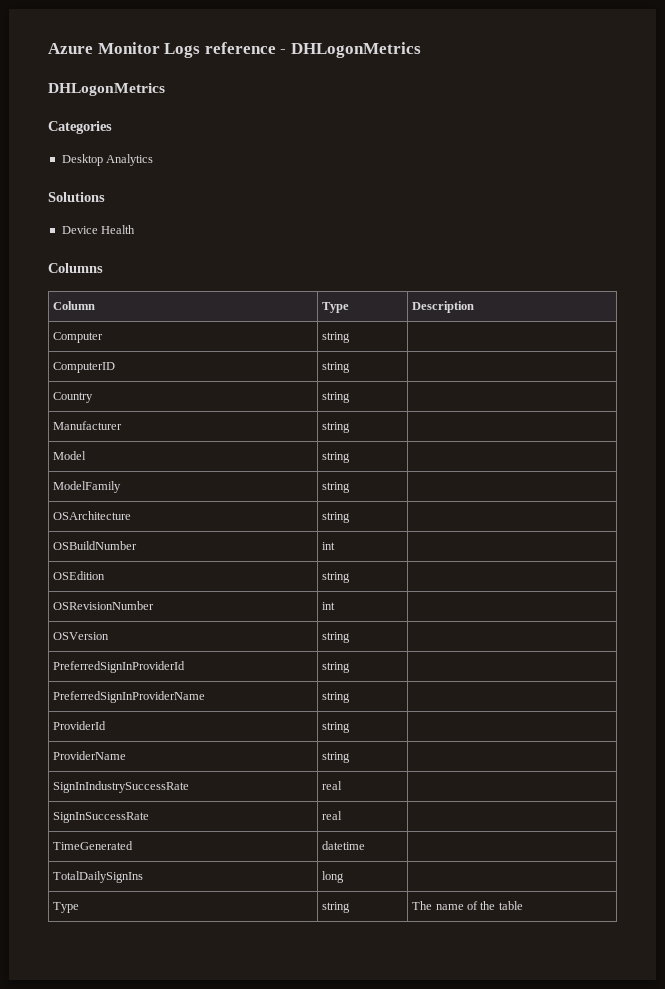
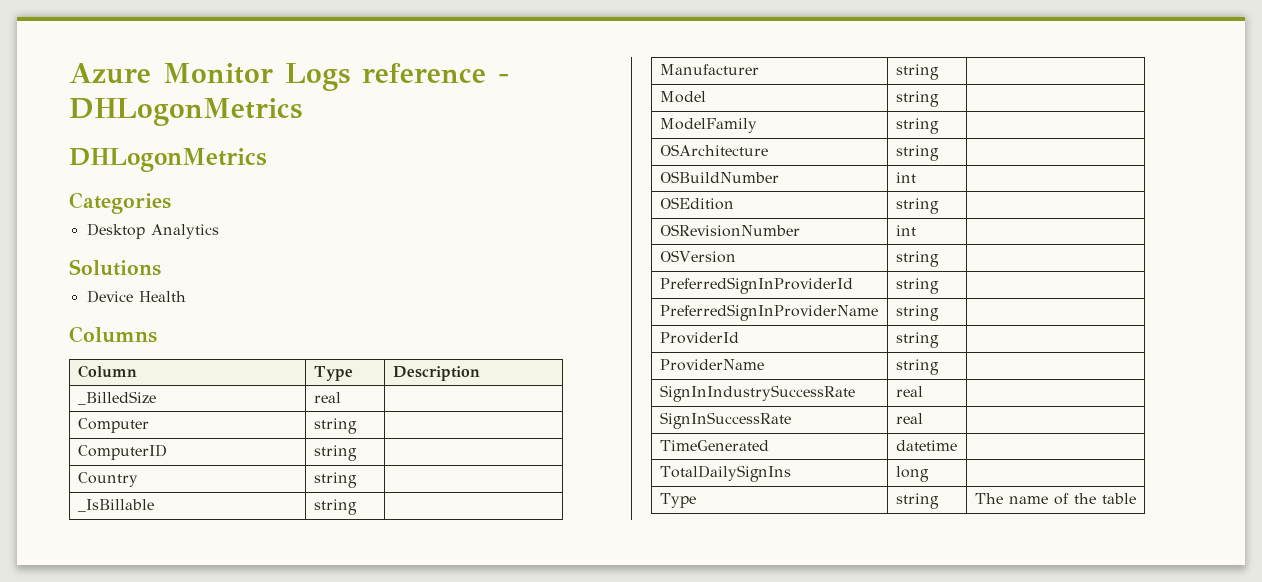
(475, 307) none -> [77,391,156,405] [313,392,341,403] // _BilledSize | real |
(351, 397) none -> [77,499,154,512] [313,499,357,515] // _IsBillable | string |

